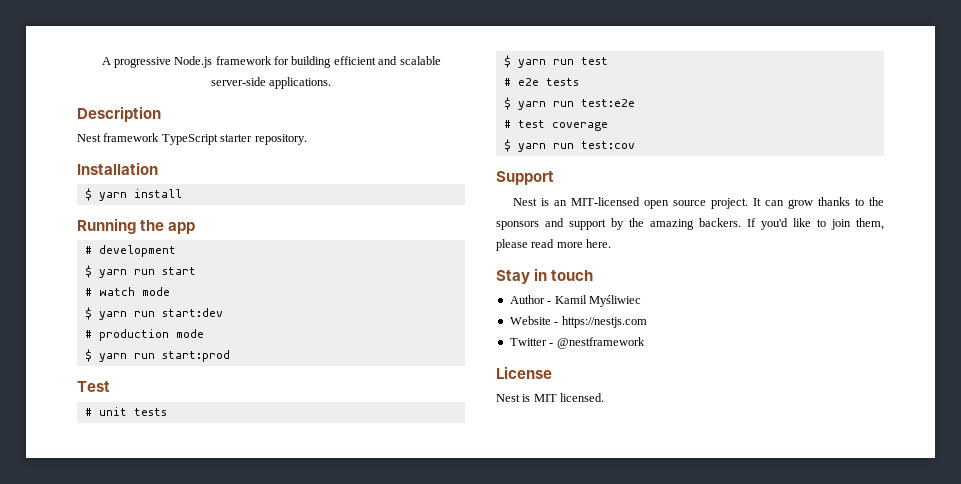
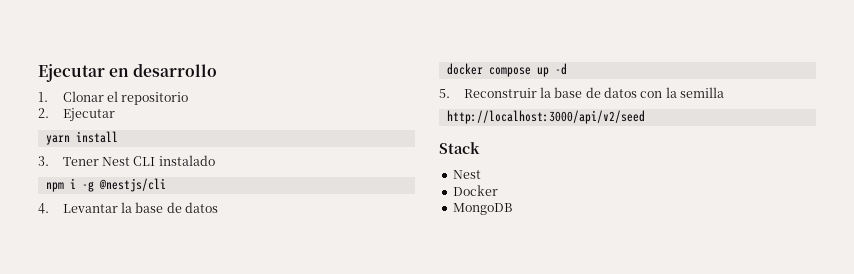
[101,56,441,68] [210,77,332,89] [77,106,161,122] [77,133,307,145] [77,162,158,175] [84,188,182,201] [77,218,196,234] [84,245,176,257] [84,265,196,278] [84,287,170,296] [84,307,223,320] [84,329,204,341] [84,349,230,362] [77,381,110,392] [84,407,167,416] [503,55,608,68] [503,78,579,86] [503,97,635,110] [503,120,608,131] [503,139,635,152] [496,171,554,185] [513,197,884,209] [496,218,884,230] [496,239,612,251] [496,268,594,284] [509,295,641,307] [509,316,647,328] [509,337,645,349] [496,366,552,379] [496,393,605,402] A progressive Node.js framework for building efficient and scalable server-side applications. // Description // Nest framework TypeScript starter repository. // Installation // $ yarn install // Running the app // # development // $ yarn run start // # watch mode // $ yarn run start:dev // # production mode // $ yarn run start:prod // Test // # unit tests // $ yarn run test // # e2e tests // $ yarn run test:e2e // # test coverage // $ yarn run test:cov // Support // Nest is an MIT-licensed open source project. It can grow thanks to the sponsors and support by the amazing backers. If you'd like to join them, please read more here. // Stay in touch // Author - Kamil Myśliwiec // Website - https://nestjs.com // Twitter - @nestframework // License // Nest is MIT licensed. -> [38,63,218,82] [38,91,189,105] [38,108,115,122] [45,131,118,145] [38,155,215,166] [45,178,166,192] [38,202,218,214] [446,63,567,77] [439,87,725,98] [446,110,645,124] [439,142,480,154] [452,170,481,179] [452,185,498,196] [452,203,512,215] Ejecutar en desarrollo // 1. Clonar el repositorio // 2. Ejecutar // yarn install // 3. Tener Nest CLI instalado // npm i -g @nestjs/cli // 4. Levantar la base de datos // docker compose up -d // 5. Reconstruir la base de datos con la semilla // http://localhost:3000/api/v2/seed // Stack // Nest // Docker // MongoDB

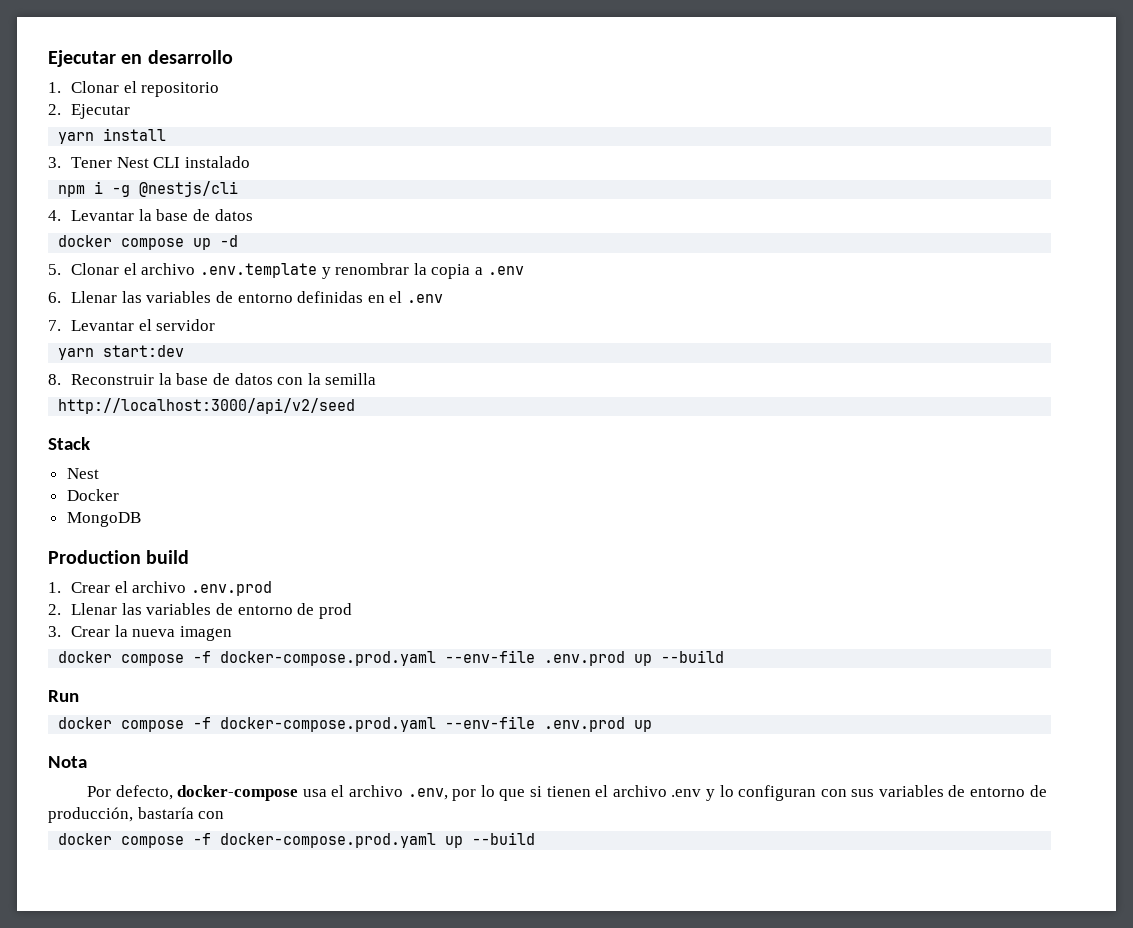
(450, 93) none -> [71,263,524,279] [48,291,443,303] [48,319,216,331] [58,345,185,360] [48,374,61,385] Clonar el archivo .env.template y renombrar la copia a .env // 6. Llenar las variables de entorno definidas en el .env // 7. Levantar el servidor // yarn start:dev // 8.
(512, 209) none -> [48,550,190,564] [48,581,273,596] [48,603,352,619] [48,625,233,641] [58,650,725,666] [48,690,79,702] [58,716,653,732] [48,756,87,768] [87,785,1047,801] [48,807,225,823] [58,832,536,848] // Production build // 1. Crear el archivo .env.prod // 2. Llenar las variables de entorno de prod // 3. Crear la nueva imagen // docker compose -f docker-compose.prod.yaml --env-file .env.prod up --build // Run // docker compose -f docker-compose.prod.yaml --env-file .env.prod up // Nota // Por defecto, docker-compose usa el archivo .env, por lo que si tienen el archivo .env y lo configuran con sus variables de entorno de producción, bastaría con // docker compose -f docker-compose.prod.yaml up --build

